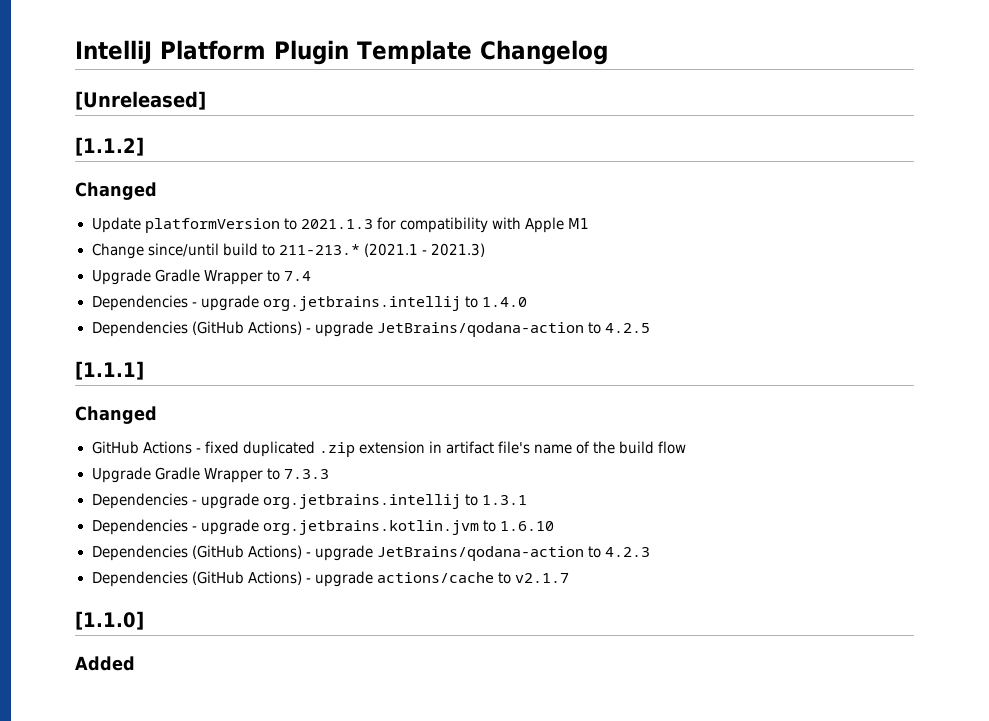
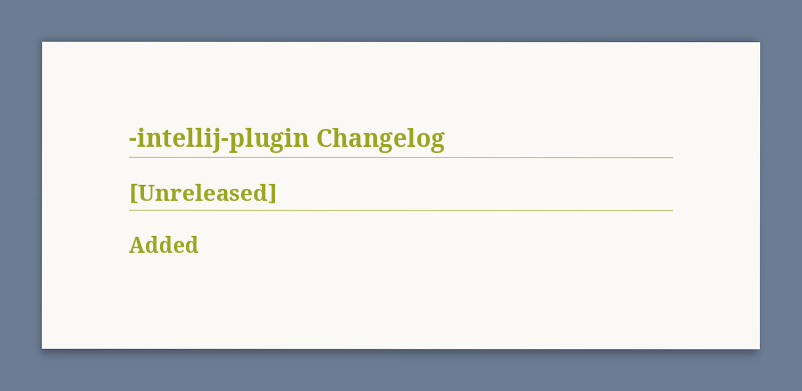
[75,40,608,65] [75,91,206,110] [75,137,144,156] [75,182,157,200] [91,217,589,233] [91,243,485,259] [91,269,311,285] [91,295,527,311] [91,321,650,337] [75,361,144,380] [75,406,157,424] [91,441,687,457] [91,467,329,483] [91,493,527,509] [91,519,554,535] [91,545,650,561] [91,571,569,587] [75,611,144,630] IntelliJ Platform Plugin Template Changelog // [Unreleased] // [1.1.2] // Changed // Update platformVersion to 2021.1.3 for compatibility with Apple M1 // Change since/until build to 211-213.* (2021.1 - 2021.3) // Upgrade Gradle Wrapper to 7.4 // Dependencies - upgrade org.jetbrains.intellij to 1.4.0 // Dependencies (GitHub Actions) - upgrade JetBrains/qodana-action to 4.2.5 // [1.1.1] // Changed // GitHub Actions - fixed duplicated .zip extension in artifact file's name of the build flow // Upgrade Gradle Wrapper to 7.3.3 // Dependencies - upgrade org.jetbrains.intellij to 1.3.1 // Dependencies - upgrade org.jetbrains.kotlin.jvm to 1.6.10 // Dependencies (GitHub Actions) - upgrade JetBrains/qodana-action to 4.2.3 // Dependencies (GitHub Actions) - upgrade actions/cache to v2.1.7 // [1.1.0] -> [129,127,446,154] [128,183,278,204] -intellij-plugin Changelog // [Unreleased]

